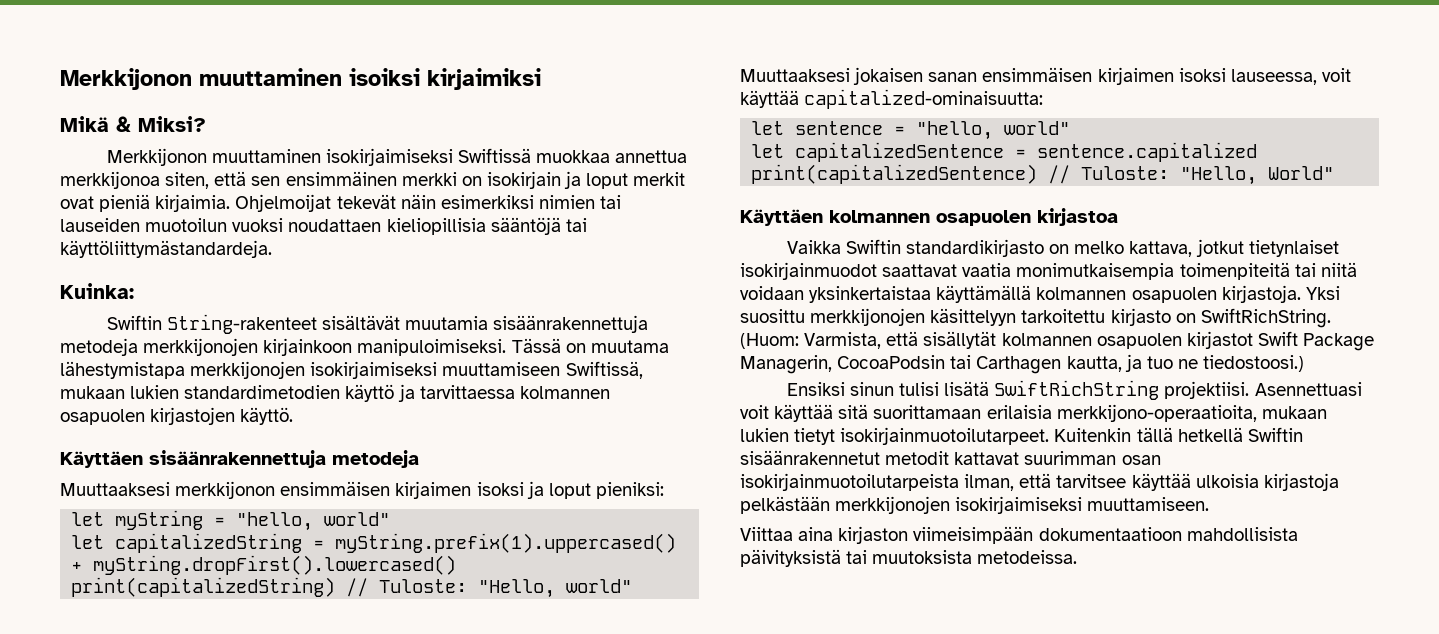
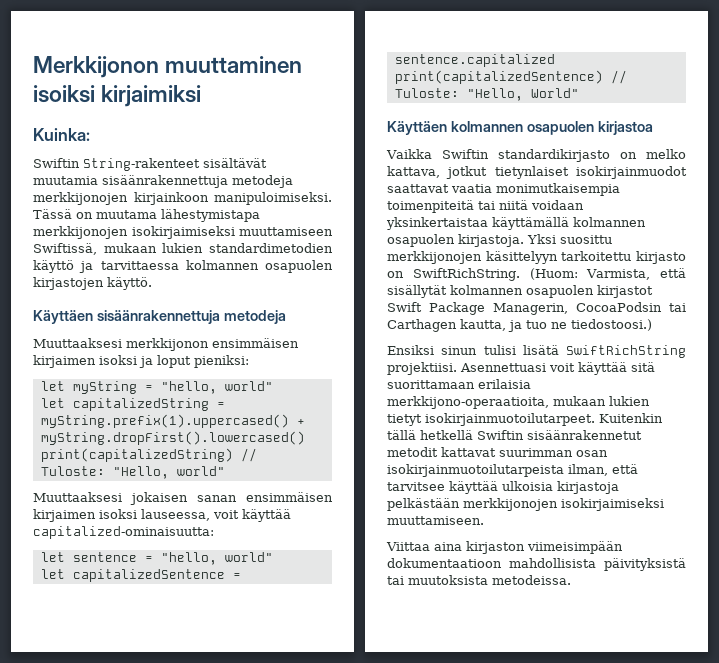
[60,116,206,132] [106,148,688,166] [60,171,686,189] [60,194,622,212] [60,217,587,235] [60,240,272,258] // Mikä & Miksi? // Merkkijonon muuttaminen isokirjaimiseksi Swiftissä muokkaa annettua merkkijonoa siten, että sen ensimmäinen merkki on isokirjain ja loput merkit ovat pieniä kirjaimia. Ohjelmoijat tekevät näin esimerkiksi nimien tai lauseiden muotoilun vuoksi noudattaen kieliopillisia sääntöjä tai käyttöliittymästandardeja. -> (202, 96) none

